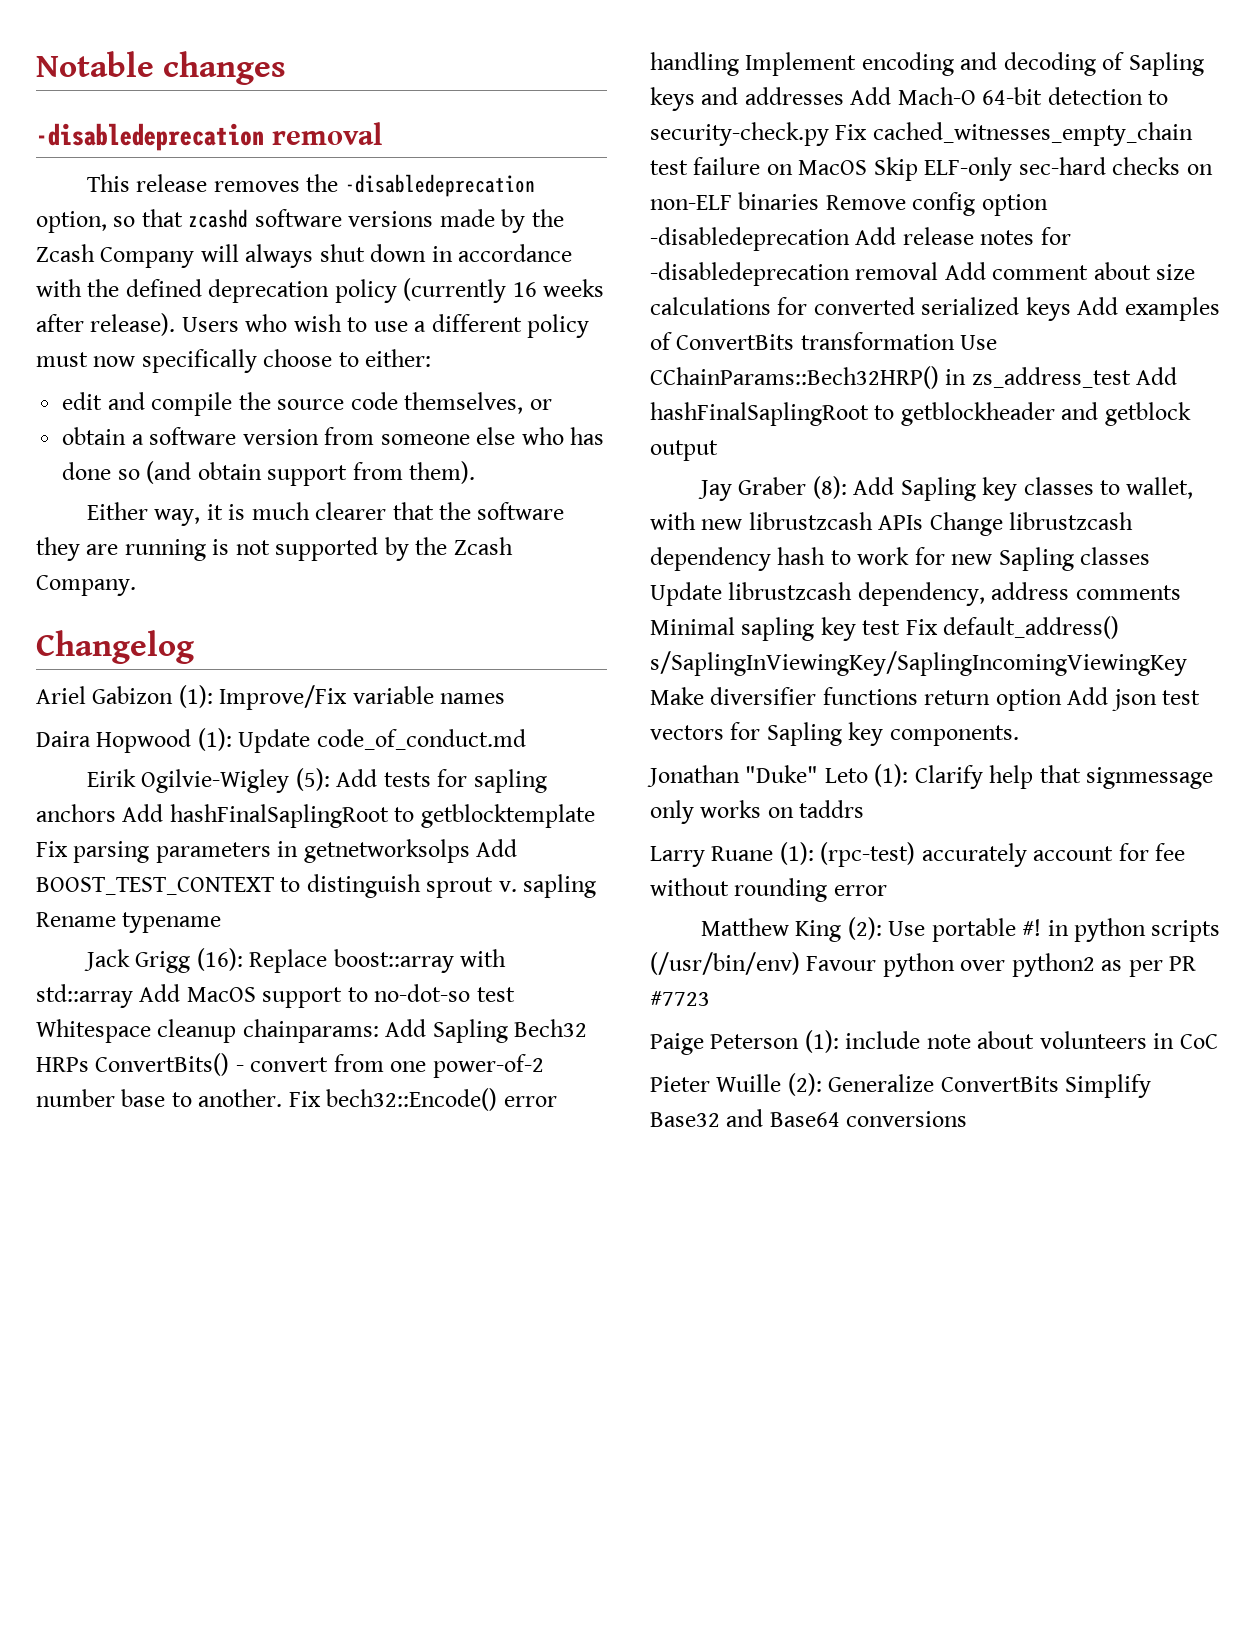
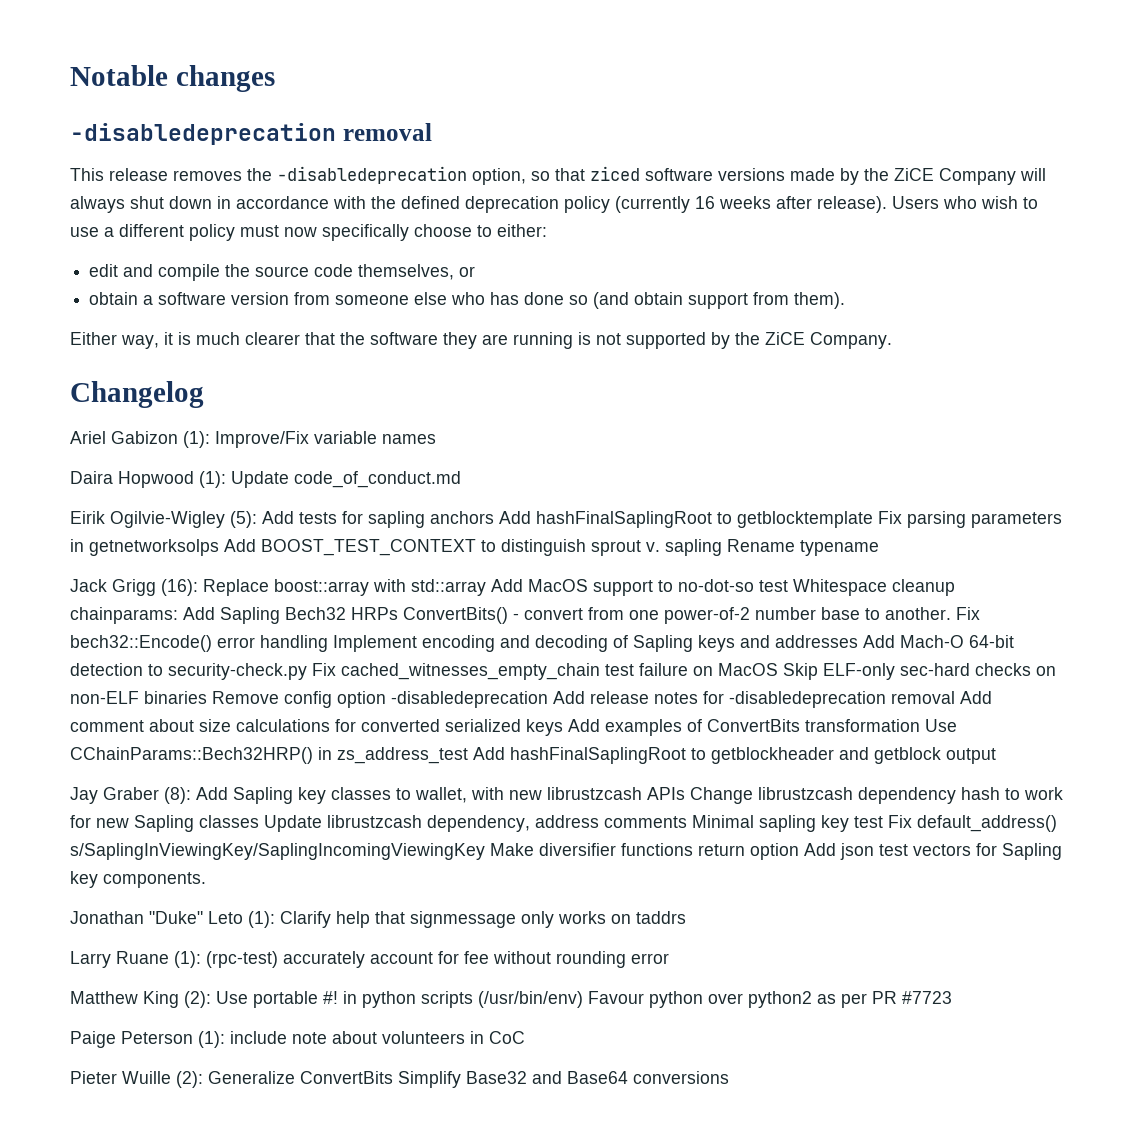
[188,209,249,228] zcashd -> [590,166,640,181] ziced
[36,244,95,262] Zcash -> [894,168,934,181] ZiCE
[453,537,513,555] Zcash -> [765,332,805,345] ZiCE

